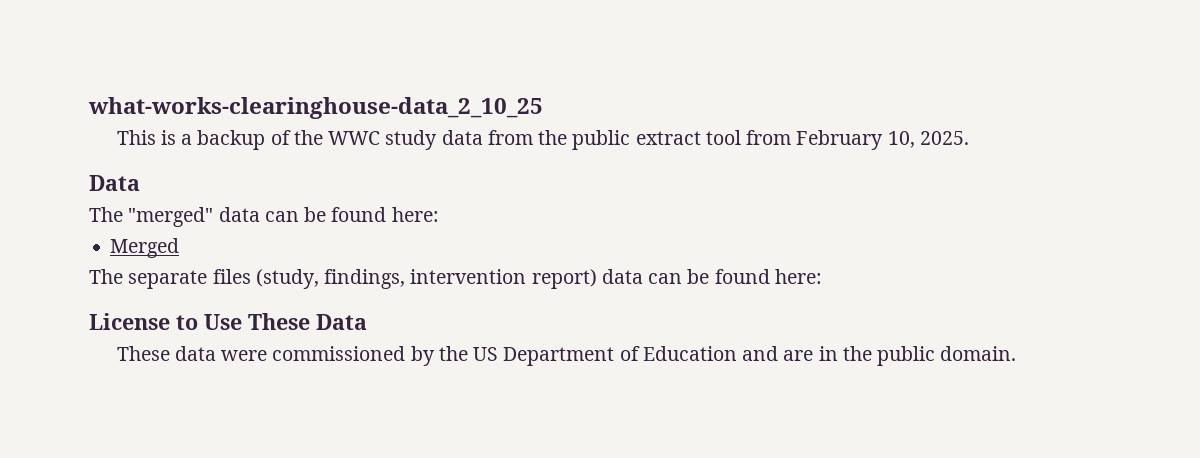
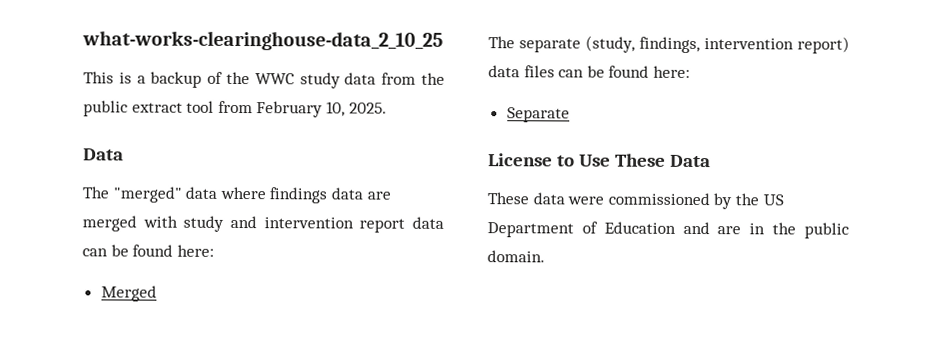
(260, 214) none -> [219,186,391,204] [82,215,444,233] where findings data are merged with study and intervention report data
[212,269,251,284] files -> (581, 45) none
[648,269,822,284] can be found here: -> [523,65,690,78] [506,107,570,123] files can be found here: // Separate

